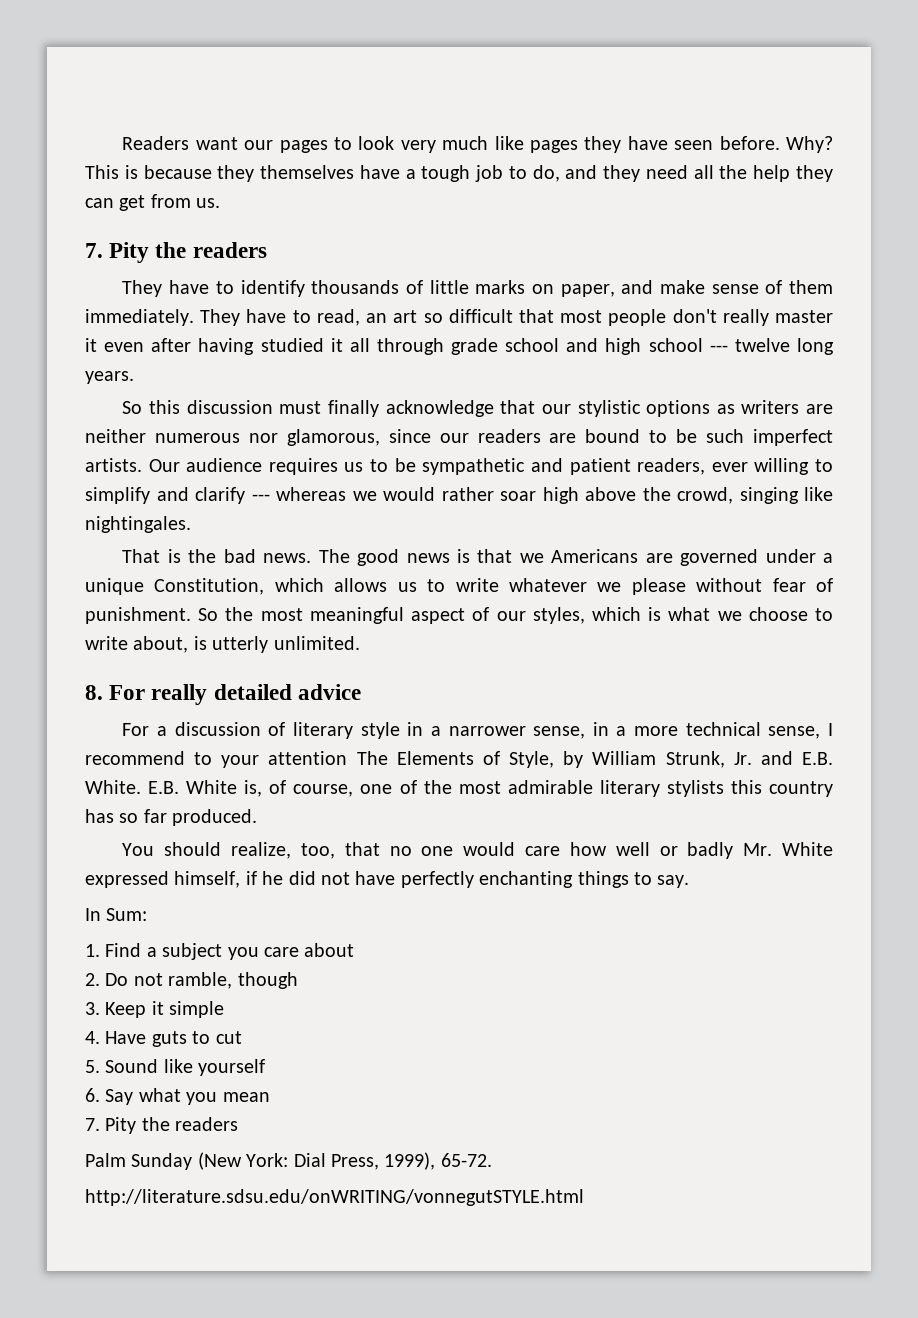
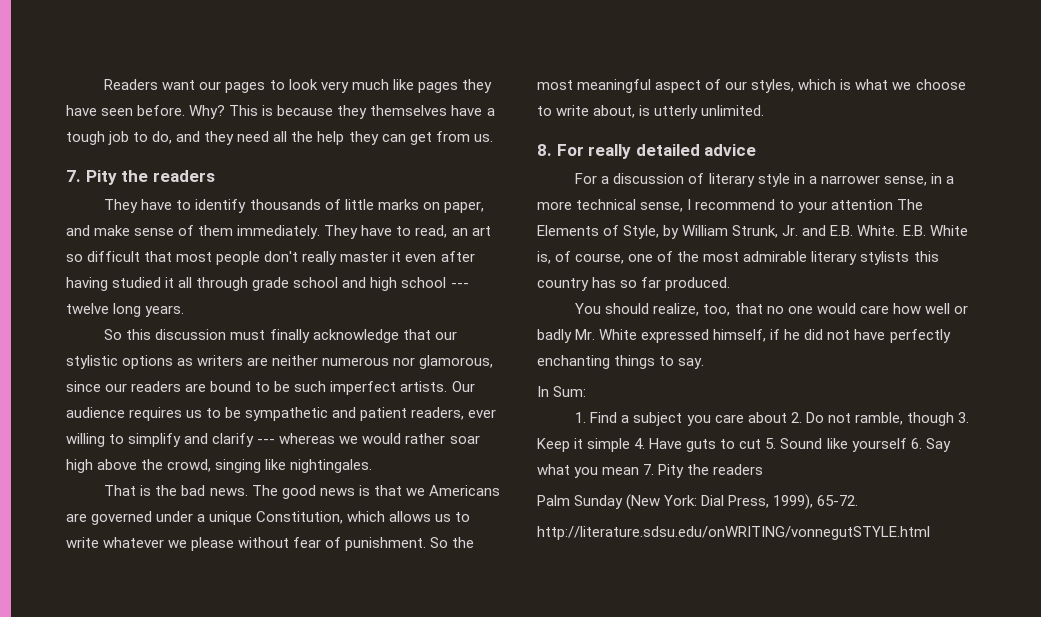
(355, 950) // -> (787, 417) none
(298, 980) // -> (954, 419) none
(225, 1009) // -> (631, 445) none
(242, 1037) // -> (762, 444) none
(266, 1067) // -> (907, 445) none
(270, 1097) // -> (640, 471) none

